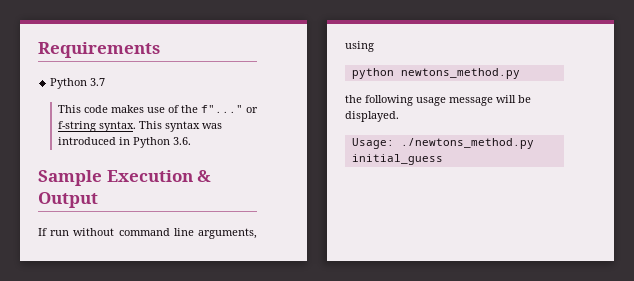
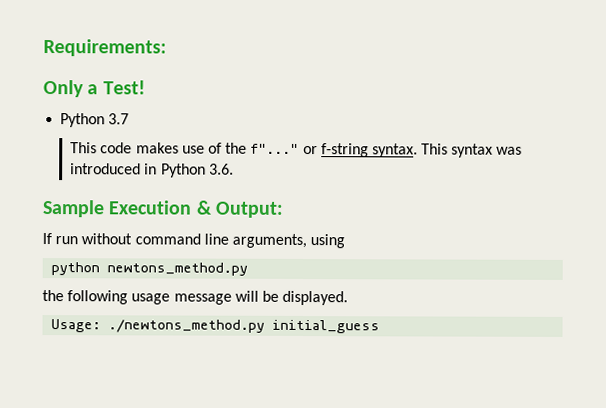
[38,42,160,58] Requirements -> [43,39,167,57] [43,80,146,98] Requirements: // Only a Test!
[38,192,98,208] Output -> [214,201,284,218] Output:

